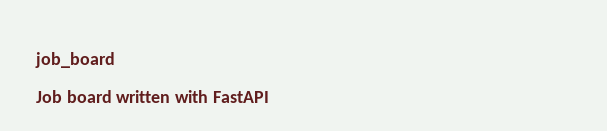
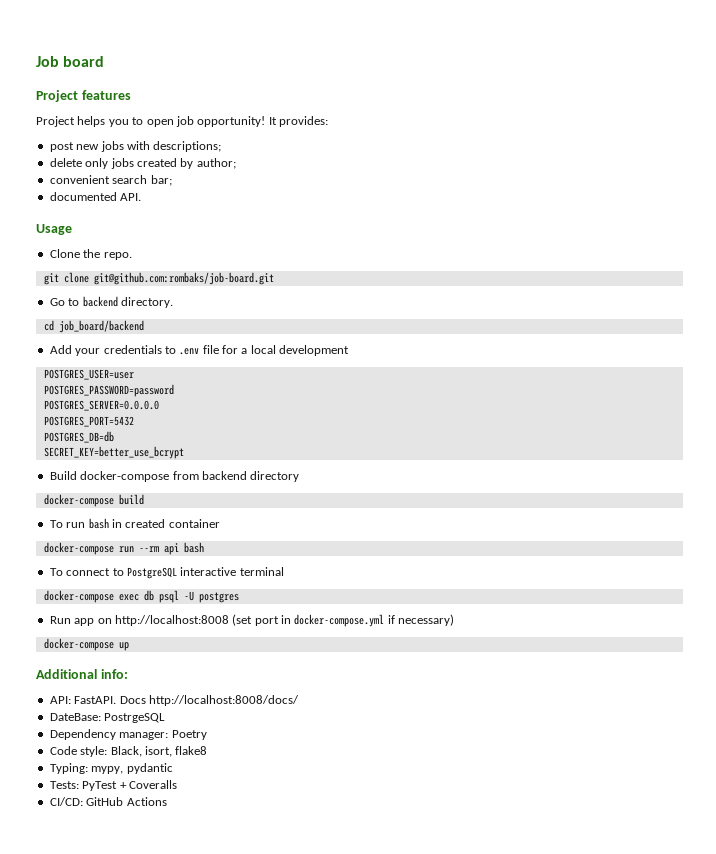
[35,52,115,68] job_board // -> (36, 61) none
[116,90,269,103] written with FastAPI -> [36,90,131,102] [36,116,328,127] [49,141,222,152] [49,158,236,169] [49,175,172,186] [49,192,142,201] [36,224,72,235] [49,249,132,260] [43,272,274,285] [49,296,173,308] [43,320,144,333] [49,345,350,356] [43,369,134,380] [43,384,174,397] [43,400,159,411] [43,416,134,427] [43,431,114,443] [43,446,184,459] [49,471,300,482] [43,494,144,507] [49,518,220,529] [43,542,204,555] [49,567,284,579] [43,590,239,603] [49,614,455,627] [43,638,129,651] [36,669,128,679] [49,695,299,706] [49,713,166,723] [49,729,207,740] [49,746,208,757] [49,763,173,774] [49,780,177,791] [49,797,167,806] // Project features // Project helps you to open job opportunity! It provides: // post new jobs with descriptions; // delete only jobs created by author; // convenient search bar; // documented API. // Usage // Clone the repo. // git clone git@github.com:rombaks/job-board.git // Go to backend directory. // cd job_board/backend // Add your credentials to .env file for a local development // POSTGRES_USER=user // POSTGRES_PASSWORD=password // POSTGRES_SERVER=0.0.0.0 // POSTGRES_PORT=5432 // POSTGRES_DB=db // SECRET_KEY=better_use_bcrypt // Build docker-compose from backend directory // docker-compose build // To run bash in created container // docker-compose run --rm api bash // To connect to PostgreSQL interactive terminal // docker-compose exec db psql -U postgres // Run app on http://localhost:8008 (set port in docker-compose.yml if necessary) // docker-compose up // Additional info: // API: FastAPI. Docs http://localhost:8008/docs/ // DateBase: PostrgeSQL // Dependency manager: Poetry // Code style: Black, isort, flake8 // Typing: mypy, pydantic // Tests: PyTest + Coveralls // CI/CD: GitHub Actions

